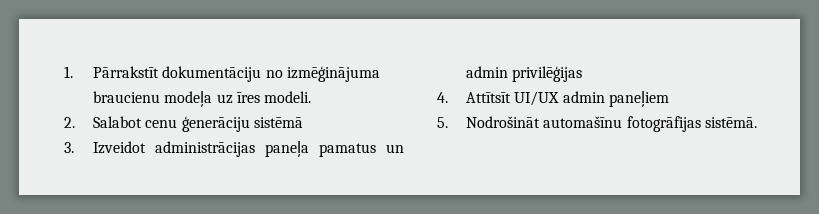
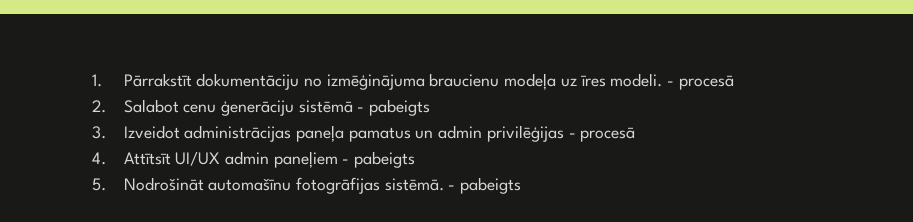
(312, 97) none -> [667,75,734,90] - procesā
(304, 122) none -> [357,99,431,116] - pabeigts
(583, 74) none -> [568,127,636,142] - procesā
(670, 99) none -> [342,151,416,168] - pabeigts
(758, 122) none -> [448,177,522,194] - pabeigts

